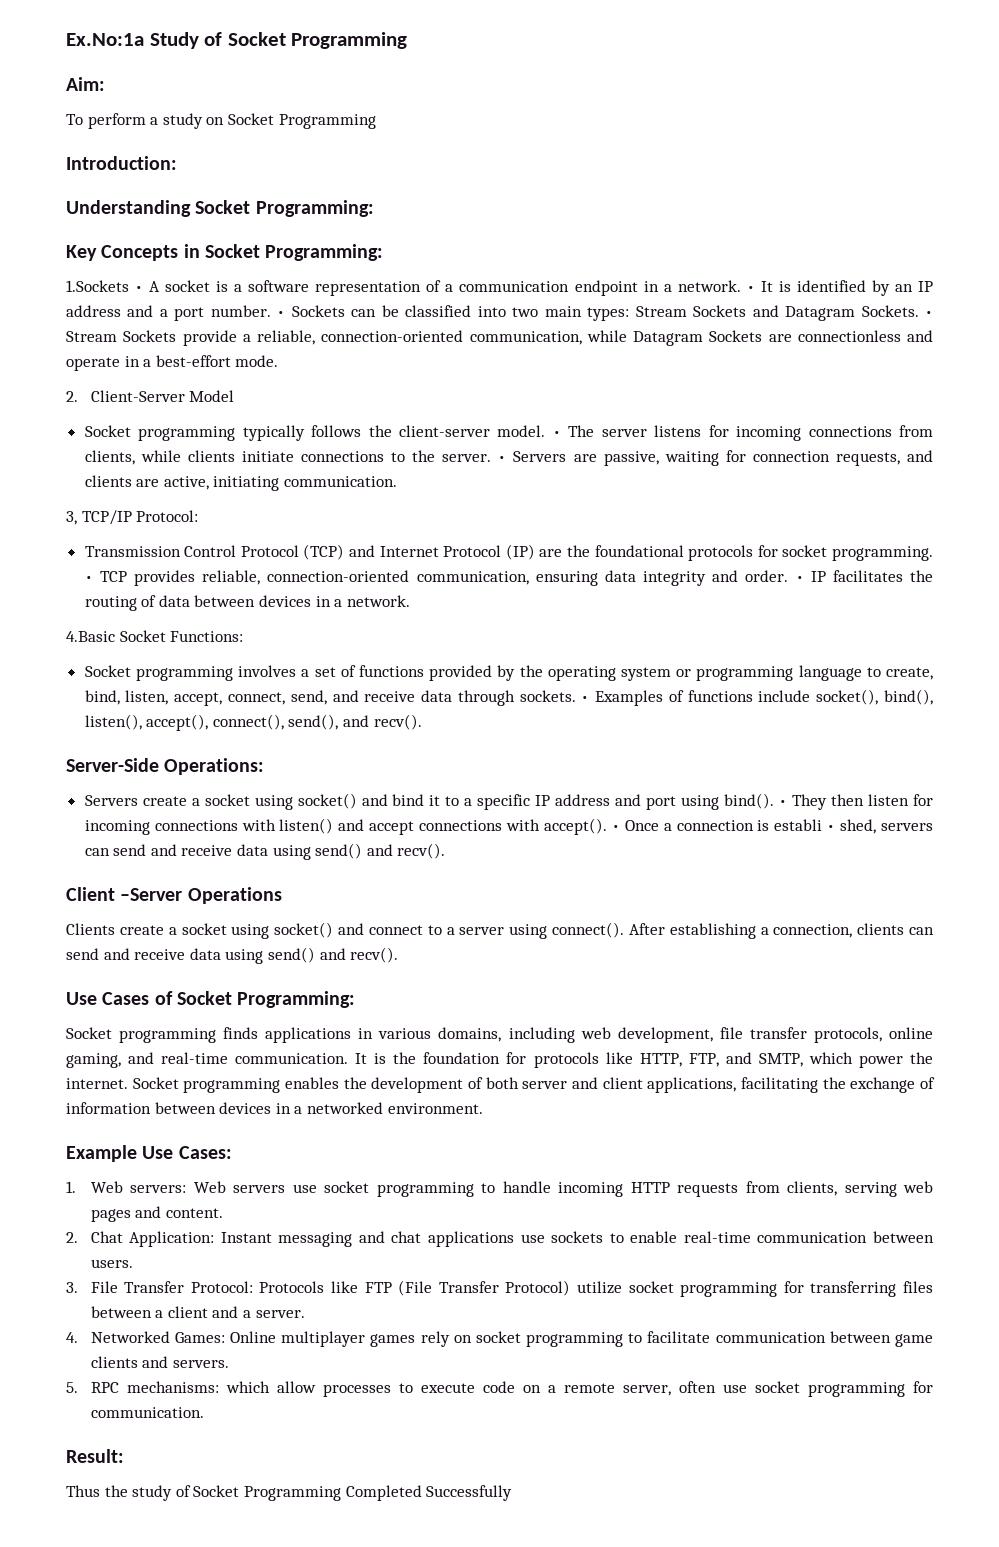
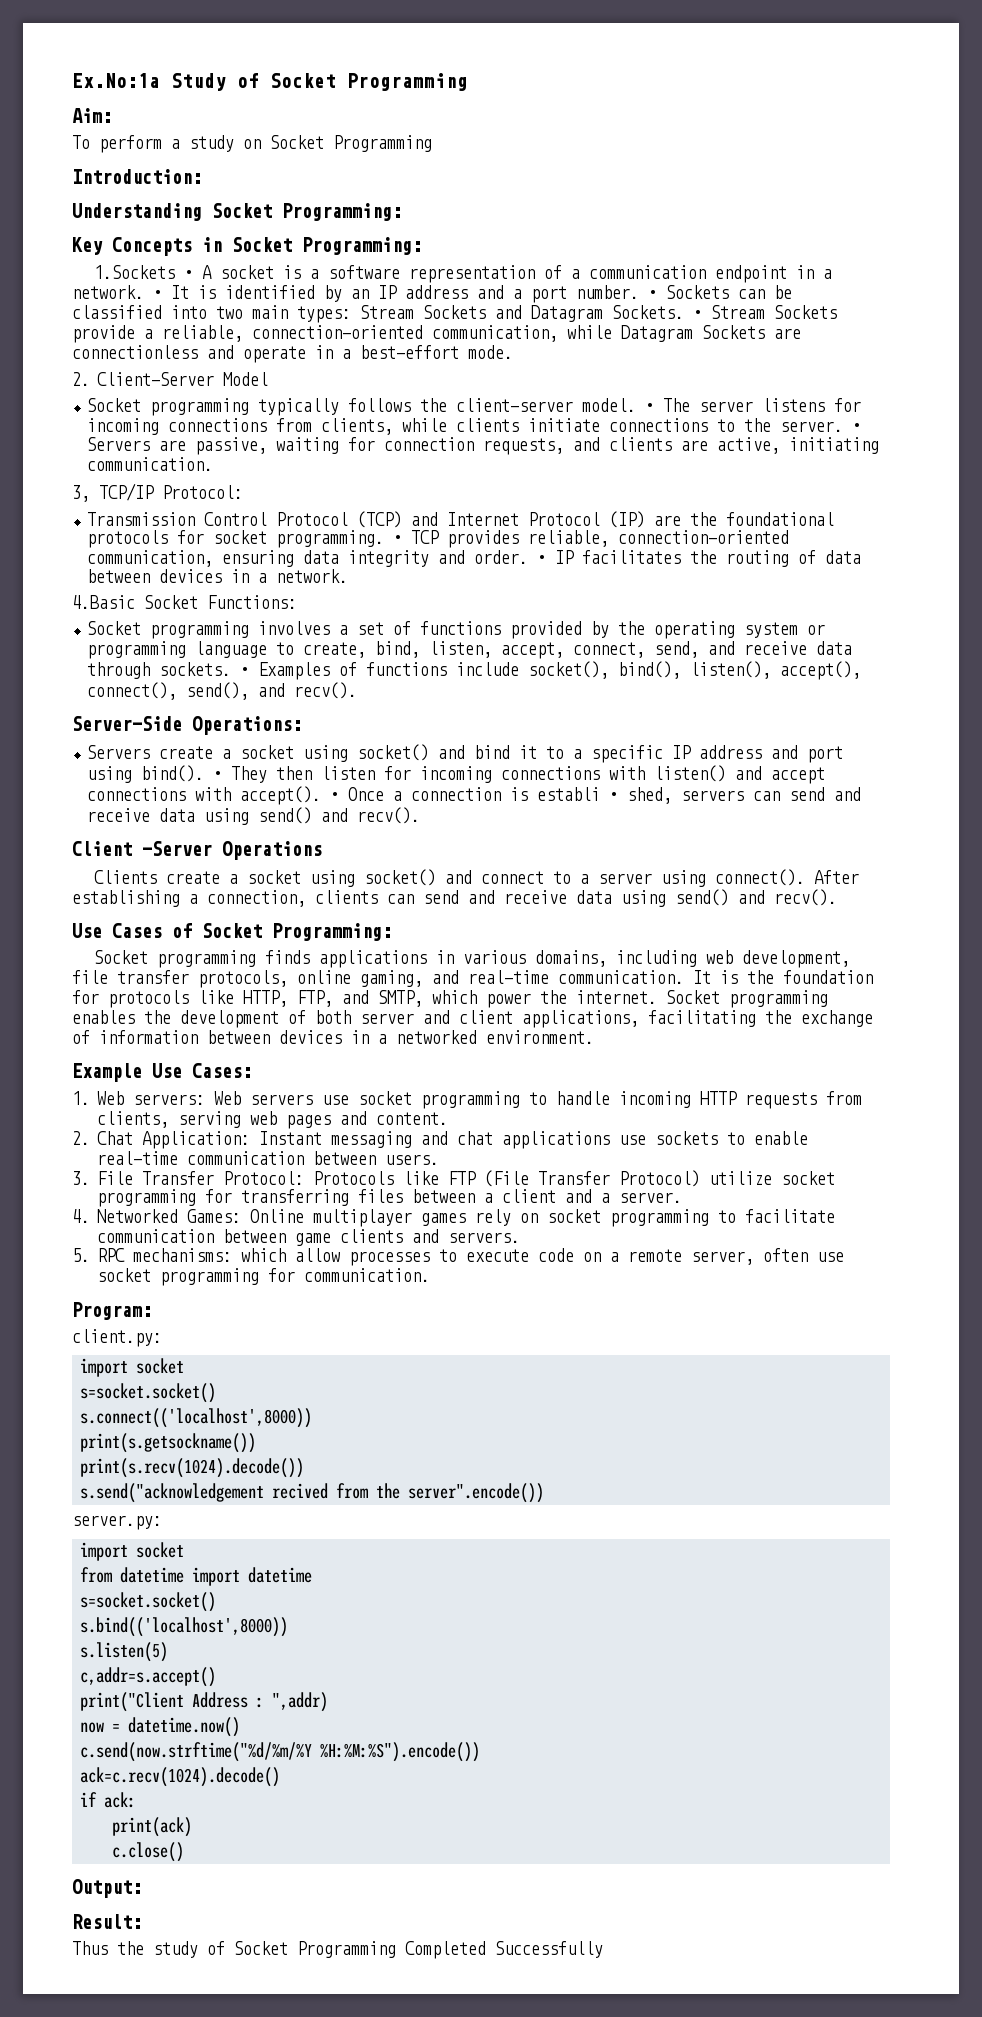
(204, 1412) none -> [72,1302,152,1320] [72,1329,162,1347] [80,1358,185,1377] [80,1383,217,1403] [80,1408,313,1428] [80,1433,257,1453] [80,1458,305,1478] [80,1483,545,1503] [72,1515,162,1530] [80,1542,185,1561] [80,1567,313,1586] [80,1592,217,1612] [80,1617,289,1637] [80,1642,169,1662] [80,1667,217,1687] [80,1692,329,1712] [80,1717,241,1737] [80,1742,481,1762] [80,1767,281,1787] [80,1792,137,1808] [112,1817,193,1837] [112,1842,185,1862] [72,1879,142,1898] // Program: // client.py: // import socket // s=socket.socket() // s.connect(('localhost',8000)) // print(s.getsockname()) // print(s.recv(1024).decode()) // s.send("acknowledgement recived from the server".encode()) // server.py: // import socket // from datetime import datetime // s=socket.socket() // s.bind(('localhost',8000)) // s.listen(5) // c,addr=s.accept() // print("Client Address : ",addr) // now = datetime.now() // c.send(now.strftime("%d/%m/%Y %H:%M:%S").encode()) // ack=c.recv(1024).decode() // if ack: // print(ack) // c.close() // Output:

